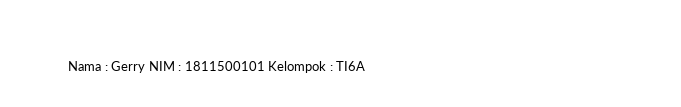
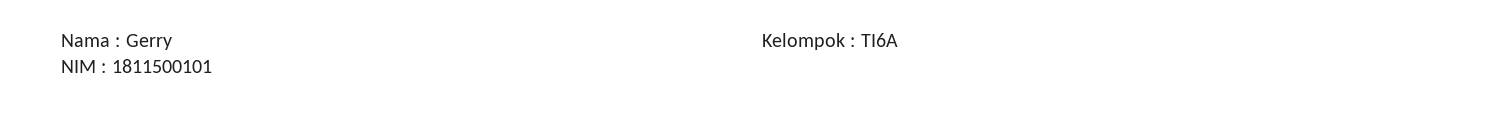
(146, 67) none -> (172, 42) //
(265, 66) none -> (212, 66) //

